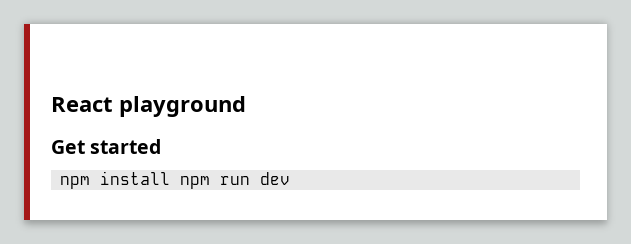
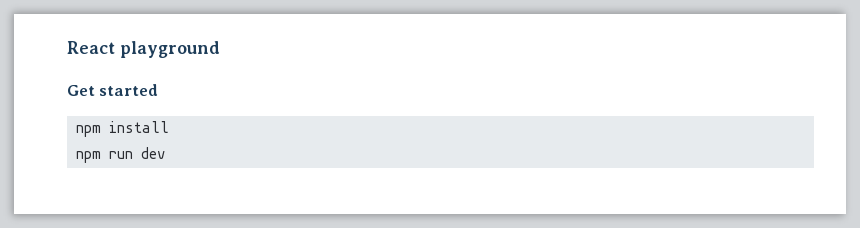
(171, 178) none -> (169, 127) //

